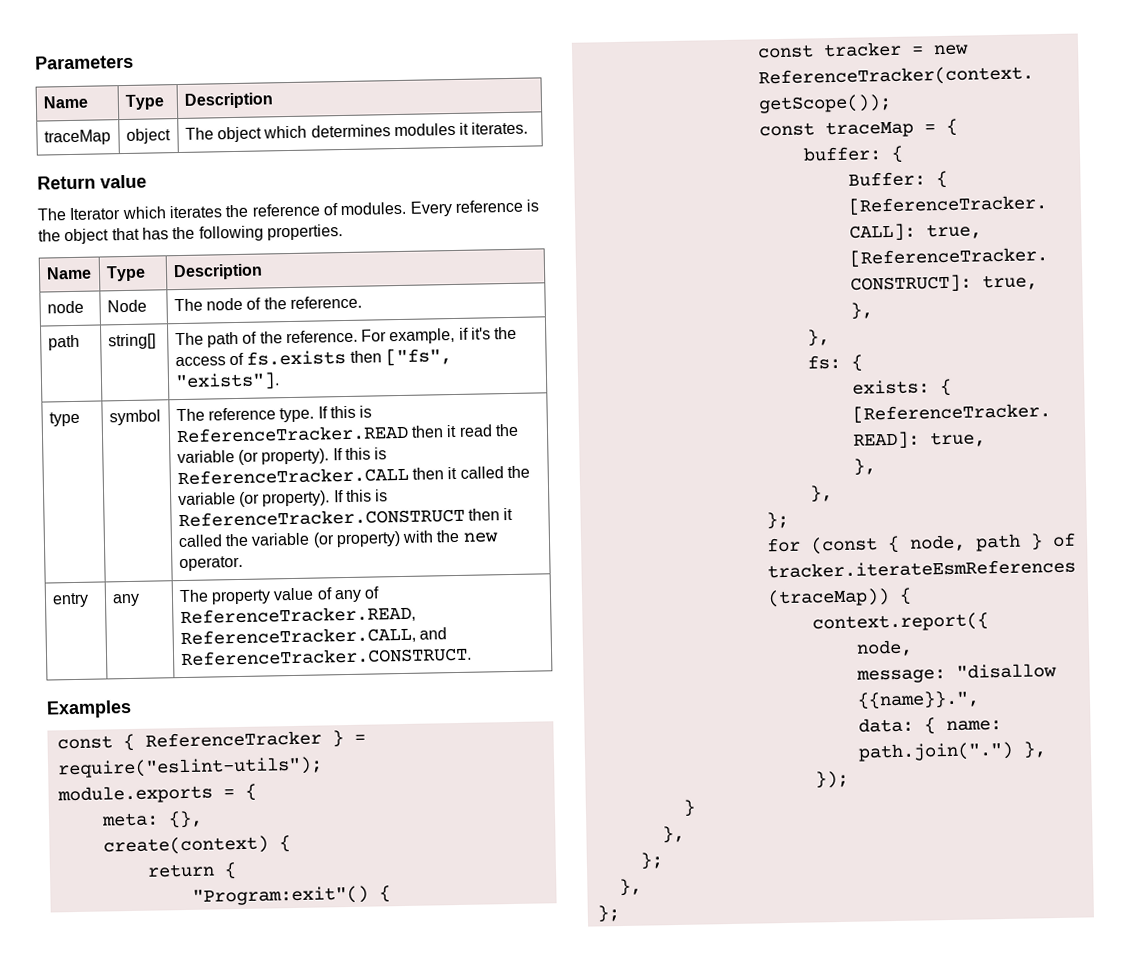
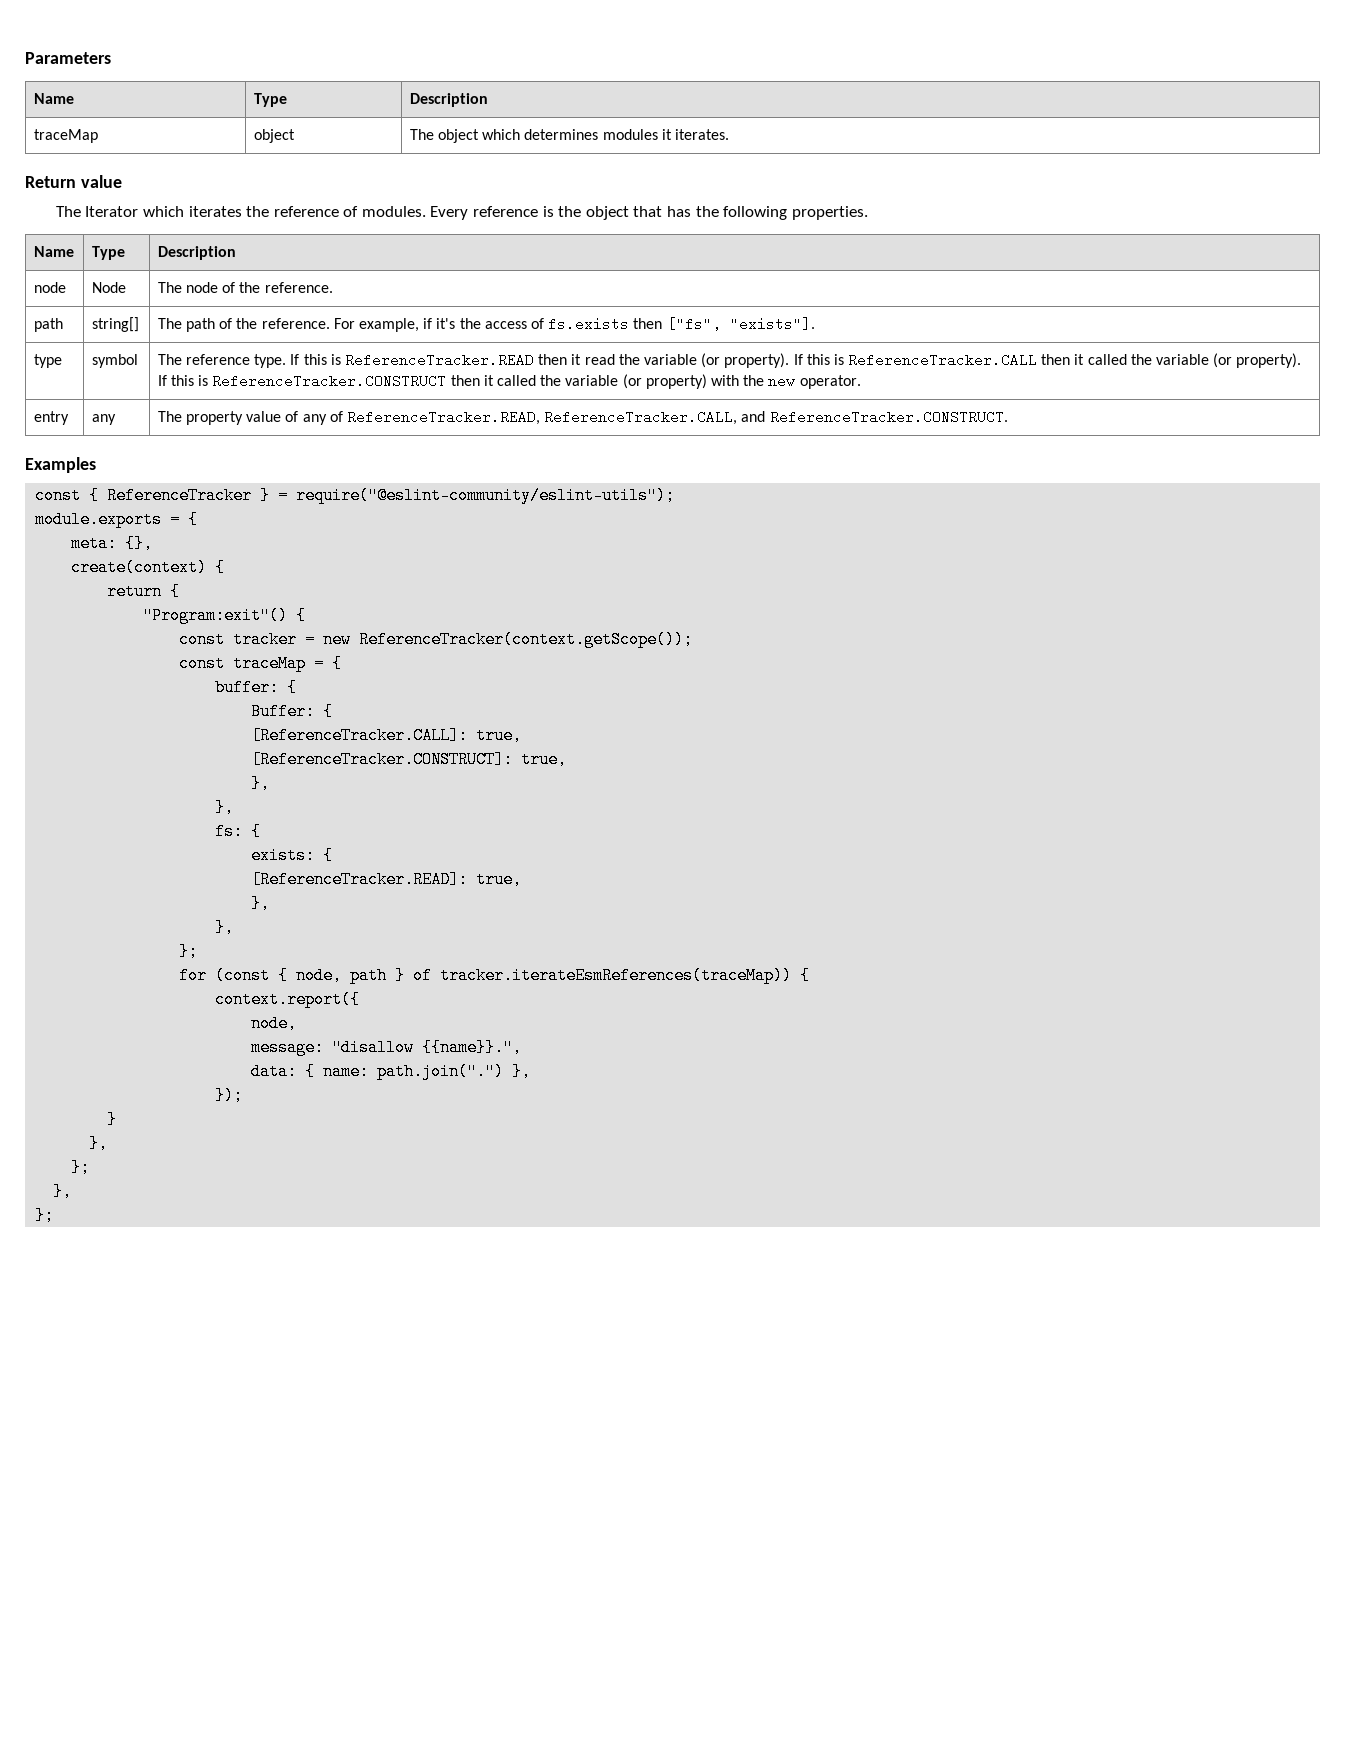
[56,756,323,779] require("eslint-utils"); -> [296,487,676,504] require("@eslint-community/eslint-utils");

